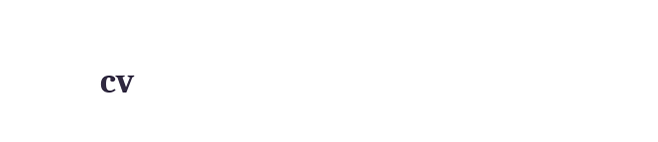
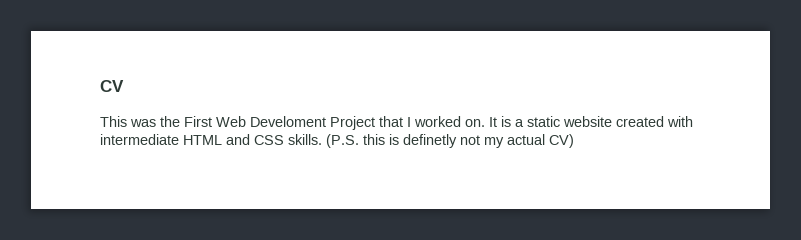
[100,75,136,93] cv -> [100,80,124,92] [100,116,693,130] [100,134,574,148] CV // This was the First Web Develoment Project that I worked on. It is a static website created with intermediate HTML and CSS skills. (P.S. this is definetly not my actual CV)

